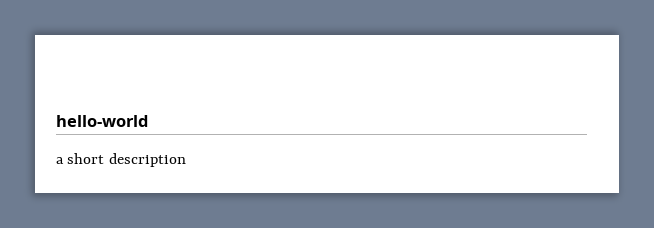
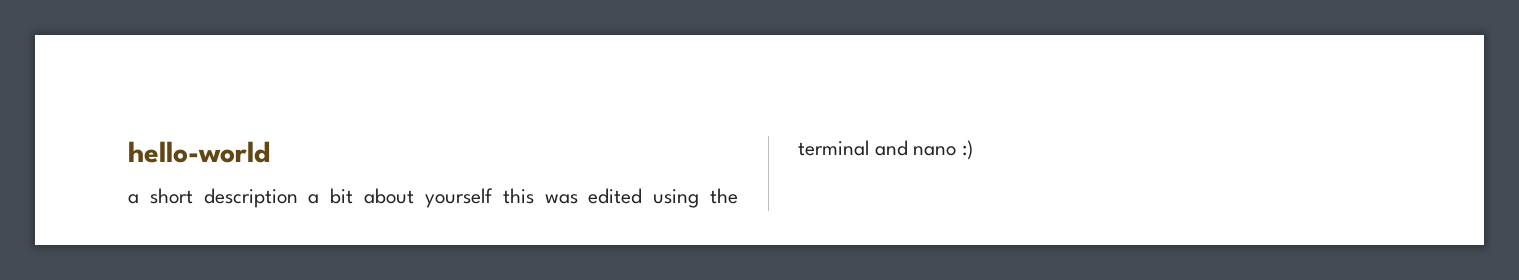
(186, 160) none -> [308,188,738,208] [798,140,974,160] a bit about yourself this was edited using the terminal and nano :)

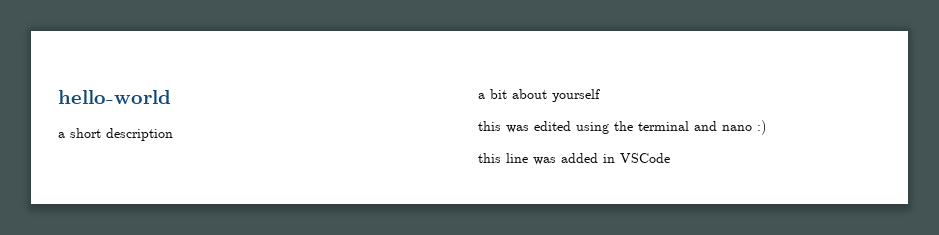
(298, 198) none -> (173, 134) //
(493, 198) none -> (600, 95) //
(974, 150) none -> [478,153,670,165] // this line was added in VSCode

